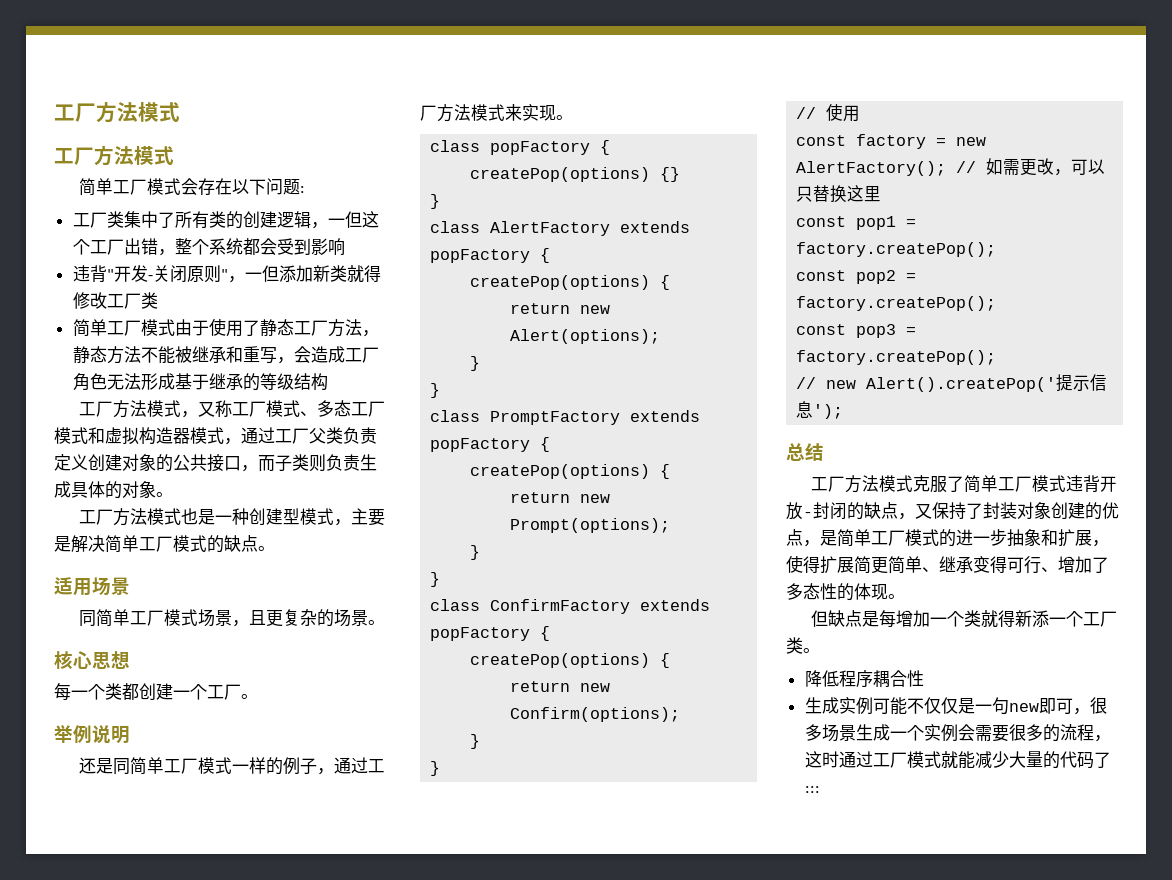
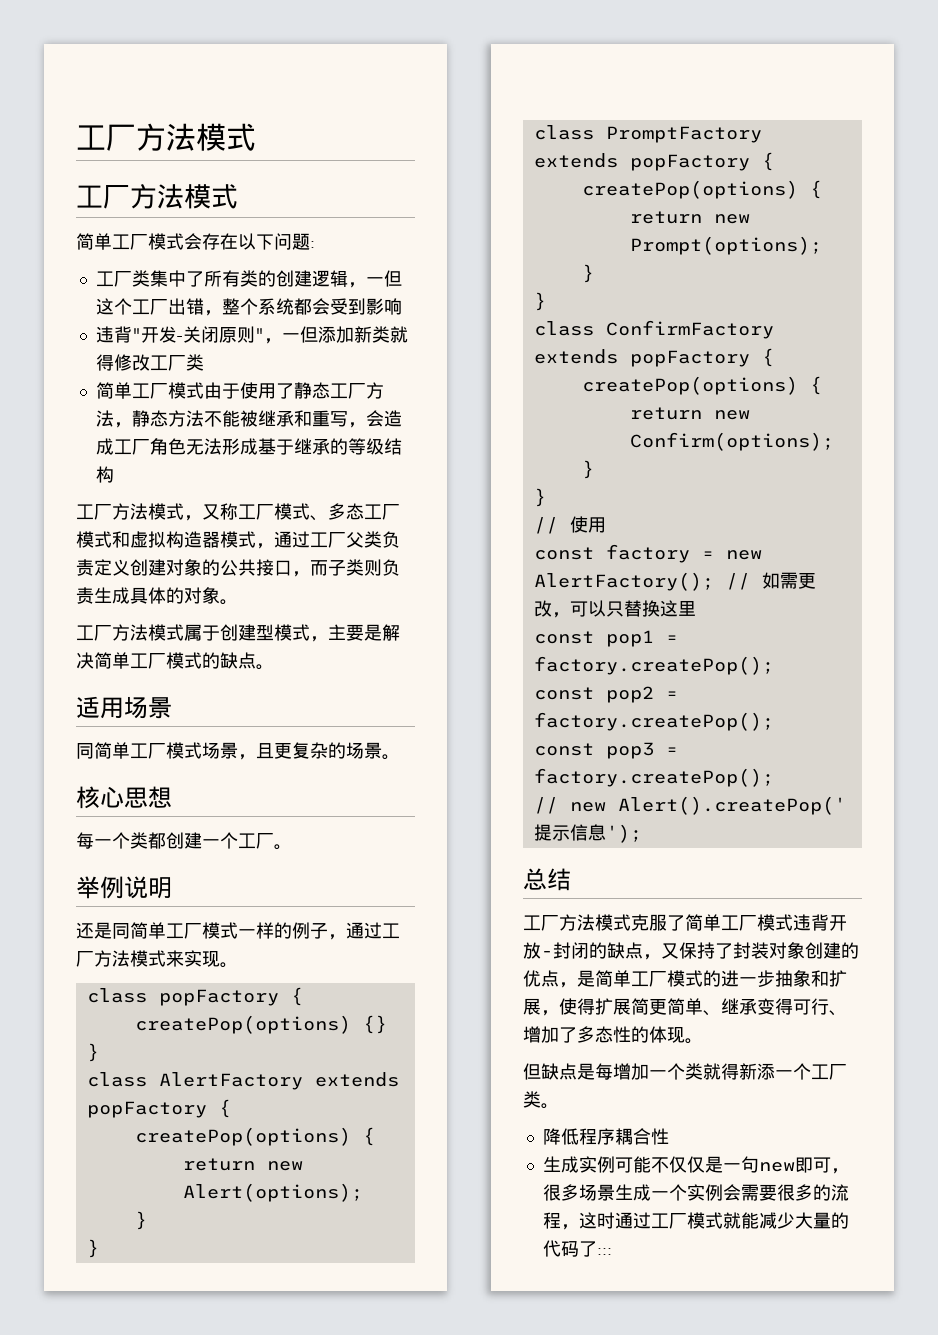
[181,508,250,525] 也是一种 -> [184,624,220,641] 属于

